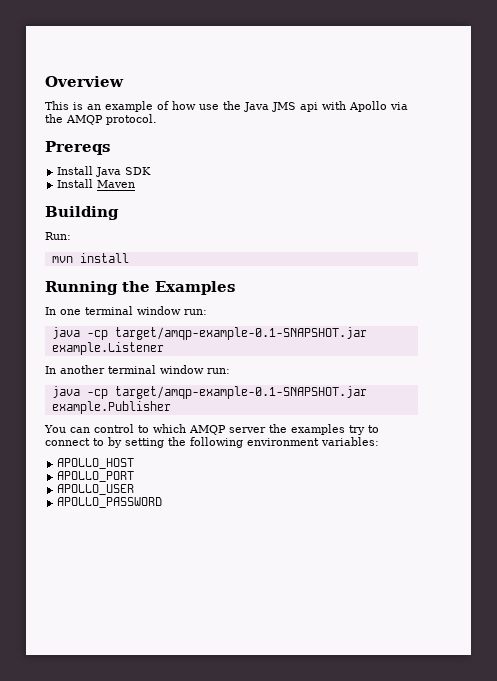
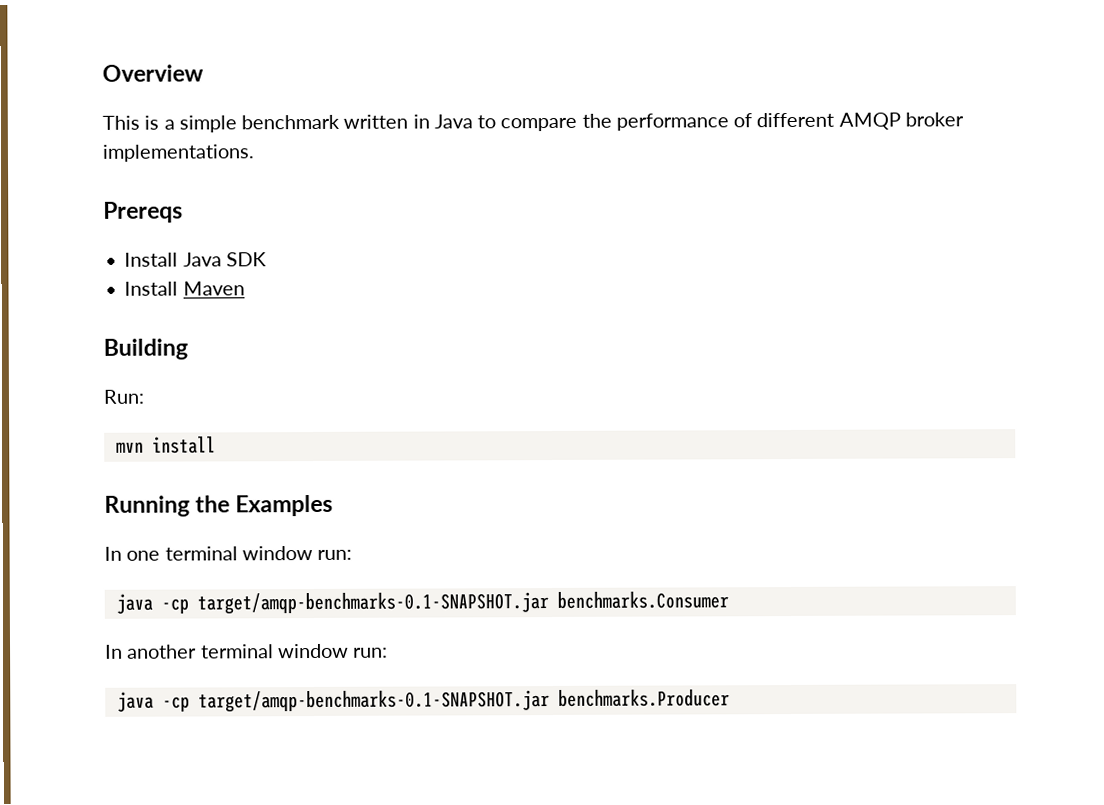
[87,101,408,112] [45,114,157,125] an example of how use the Java JMS api with Apollo via the AMQP protocol. -> [163,112,964,133] [102,144,254,162] a simple benchmark written in Java to compare the performance of different AMQP broker implementations.
[114,327,367,340] [51,342,164,355] target/amqp-example-0.1-SNAPSHOT.jar example.Listener -> [196,591,729,615] target/amqp-benchmarks-0.1-SNAPSHOT.jar benchmarks.Consumer
[114,386,367,399] [51,401,171,414] [44,424,379,435] [45,437,379,448] [57,458,135,469] [57,471,135,482] [57,484,135,495] [57,497,163,508] target/amqp-example-0.1-SNAPSHOT.jar example.Publisher // You can control to which AMQP server the examples try to connect to by setting the following environment variables: // APOLLO_HOST // APOLLO_PORT // APOLLO_USER // APOLLO_PASSWORD -> [197,689,730,713] target/amqp-benchmarks-0.1-SNAPSHOT.jar benchmarks.Producer

